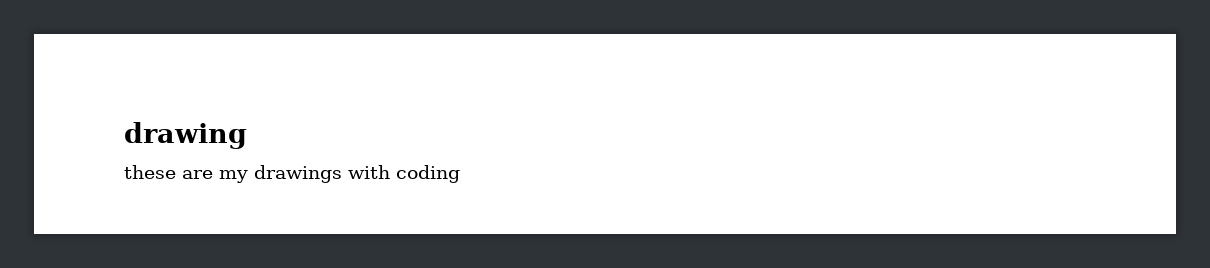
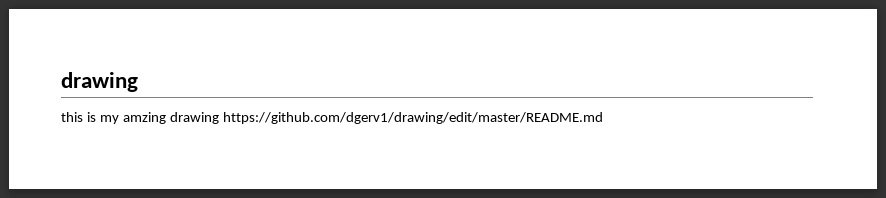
[124,165,460,183] these are my drawings with coding -> [61,112,603,124] this is my amzing drawing https://github.com/dgerv1/drawing/edit/master/README.md

